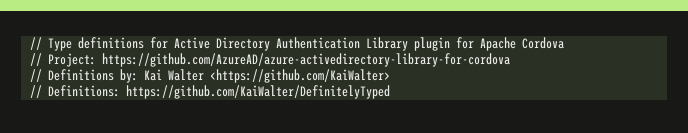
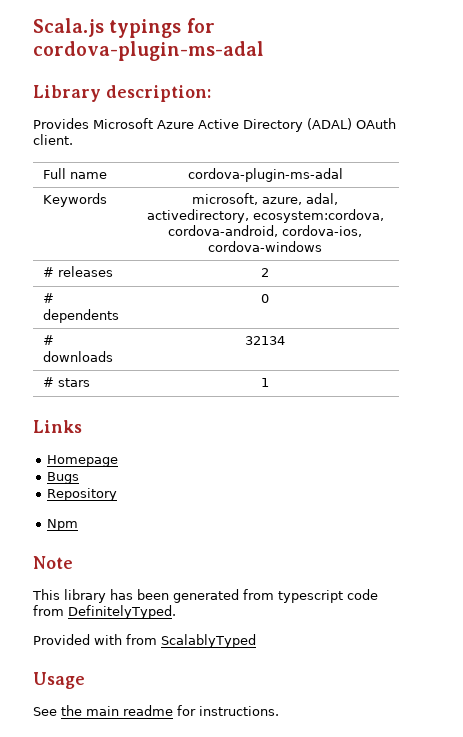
[29,37,564,51] [29,53,510,67] [29,69,390,83] [29,85,390,99] // Type definitions for Active Directory Authentication Library plugin for Apache Cordova // // Project: https://github.com/AzureAD/azure-activedirectory-library-for-cordova // // Definitions by: Kai Walter <https://github.com/KaiWalter> // // Definitions: https://github.com/KaiWalter/DefinitelyTyped -> [33,18,215,38] [33,41,264,61] [33,85,211,102] [33,118,396,132] [33,134,73,145] [42,168,107,179] [187,168,343,182] [42,193,107,207] [192,193,338,205] [146,209,384,223] [168,225,362,237] [208,241,322,252] [42,266,113,277] [261,268,269,277] [42,293,54,303] [42,309,119,323] [261,294,269,303] [42,335,54,345] [42,351,113,362] [245,336,285,345] [42,377,90,387] [261,378,269,387] [33,420,82,433] [47,455,119,467] [47,472,80,484] [47,488,118,501] [47,519,79,531] [33,556,73,569] [32,589,378,603] [33,605,176,619] [33,634,256,648] [33,672,85,689] [33,705,279,716] Scala.js typings for cordova-plugin-ms-adal // Library description: // Provides Microsoft Azure Active Directory (ADAL) OAuth client. // Full name | cordova-plugin-ms-adal // Keywords | microsoft, azure, adal, activedirectory, ecosystem:cordova, cordova-android, cordova-ios, cordova-windows // # releases | 2 // # dependents | 0 // # downloads | 32134 // # stars | 1 // Links // Homepage // Bugs // Repository // Npm // Note // This library has been generated from typescript code from DefinitelyTyped. // Provided with from ScalablyTyped // Usage // See the main readme for instructions.

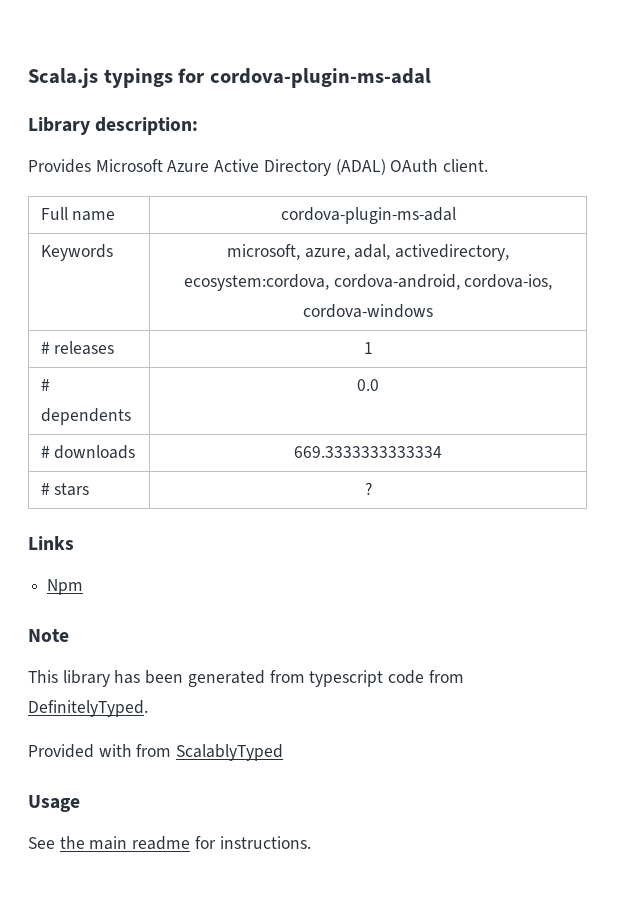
[261,268,269,277] 2 -> [363,342,373,354] 1
[261,294,269,303] 0 -> [357,379,379,391] 0.0
[245,336,285,345] 32134 -> [294,446,442,458] 669.3333333333334
[261,378,269,387] 1 -> [364,482,372,495] ?
[47,455,119,467] [47,472,80,484] [47,488,118,501] // Homepage // Bugs // Repository -> (74, 543) none

